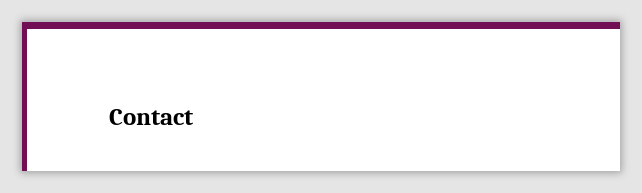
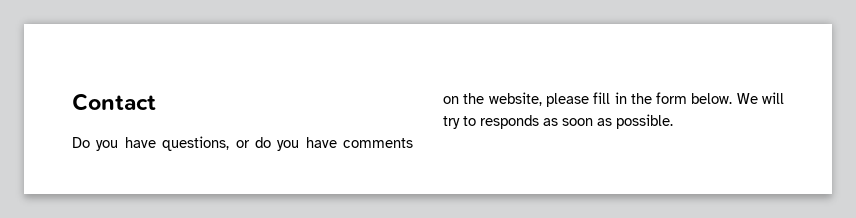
(194, 117) none -> [72,136,413,151] [443,92,784,107] [443,114,673,129] // Do you have questions, or do you have comments on the website, please fill in the form below. We will try to responds as soon as possible.

